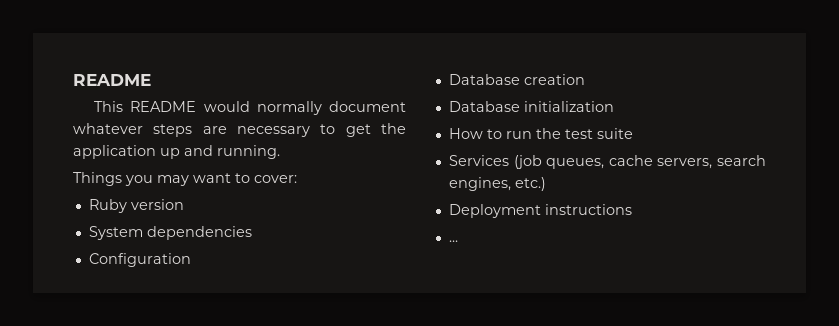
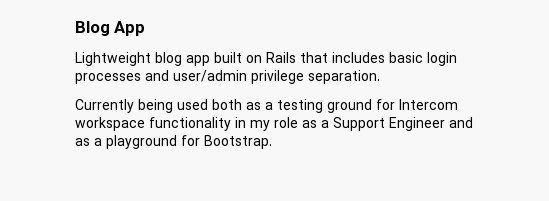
[73,74,151,86] [93,101,406,115] [73,123,406,137] [73,145,280,159] [73,172,297,186] [88,199,184,213] [88,226,252,240] [88,253,191,267] [448,74,585,85] [448,101,614,112] [448,128,633,139] [448,155,766,169] [448,177,546,191] [448,204,632,218] [448,240,458,242] README // This README would normally document whatever steps are necessary to get the application up and running. // Things you may want to cover: // Ruby version // System dependencies // Configuration // Database creation // Database initialization // How to run the test suite // Services (job queues, cache servers, search engines, etc.) // Deployment instructions // ... -> [75,21,146,36] [75,52,457,66] [75,70,380,84] [75,99,458,113] [75,117,473,131] [75,135,272,149] Blog App // Lightweight blog app built on Rails that includes basic login processes and user/admin privilege separation. // Currently being used both as a testing ground for Intercom workspace functionality in my role as a Support Engineer and as a playground for Bootstrap.

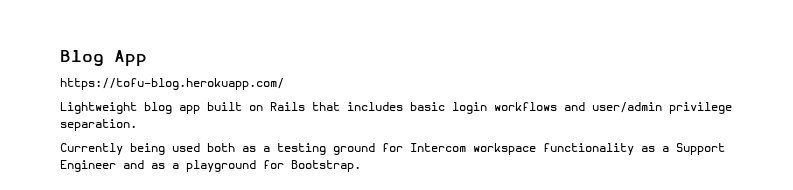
(146, 28) none -> [60,78,284,90] // https://tofu-blog.herokuapp.com/
[75,73,141,84] processes -> [494,102,557,111] workflows
[235,117,298,131] in my role -> (634, 149) none

